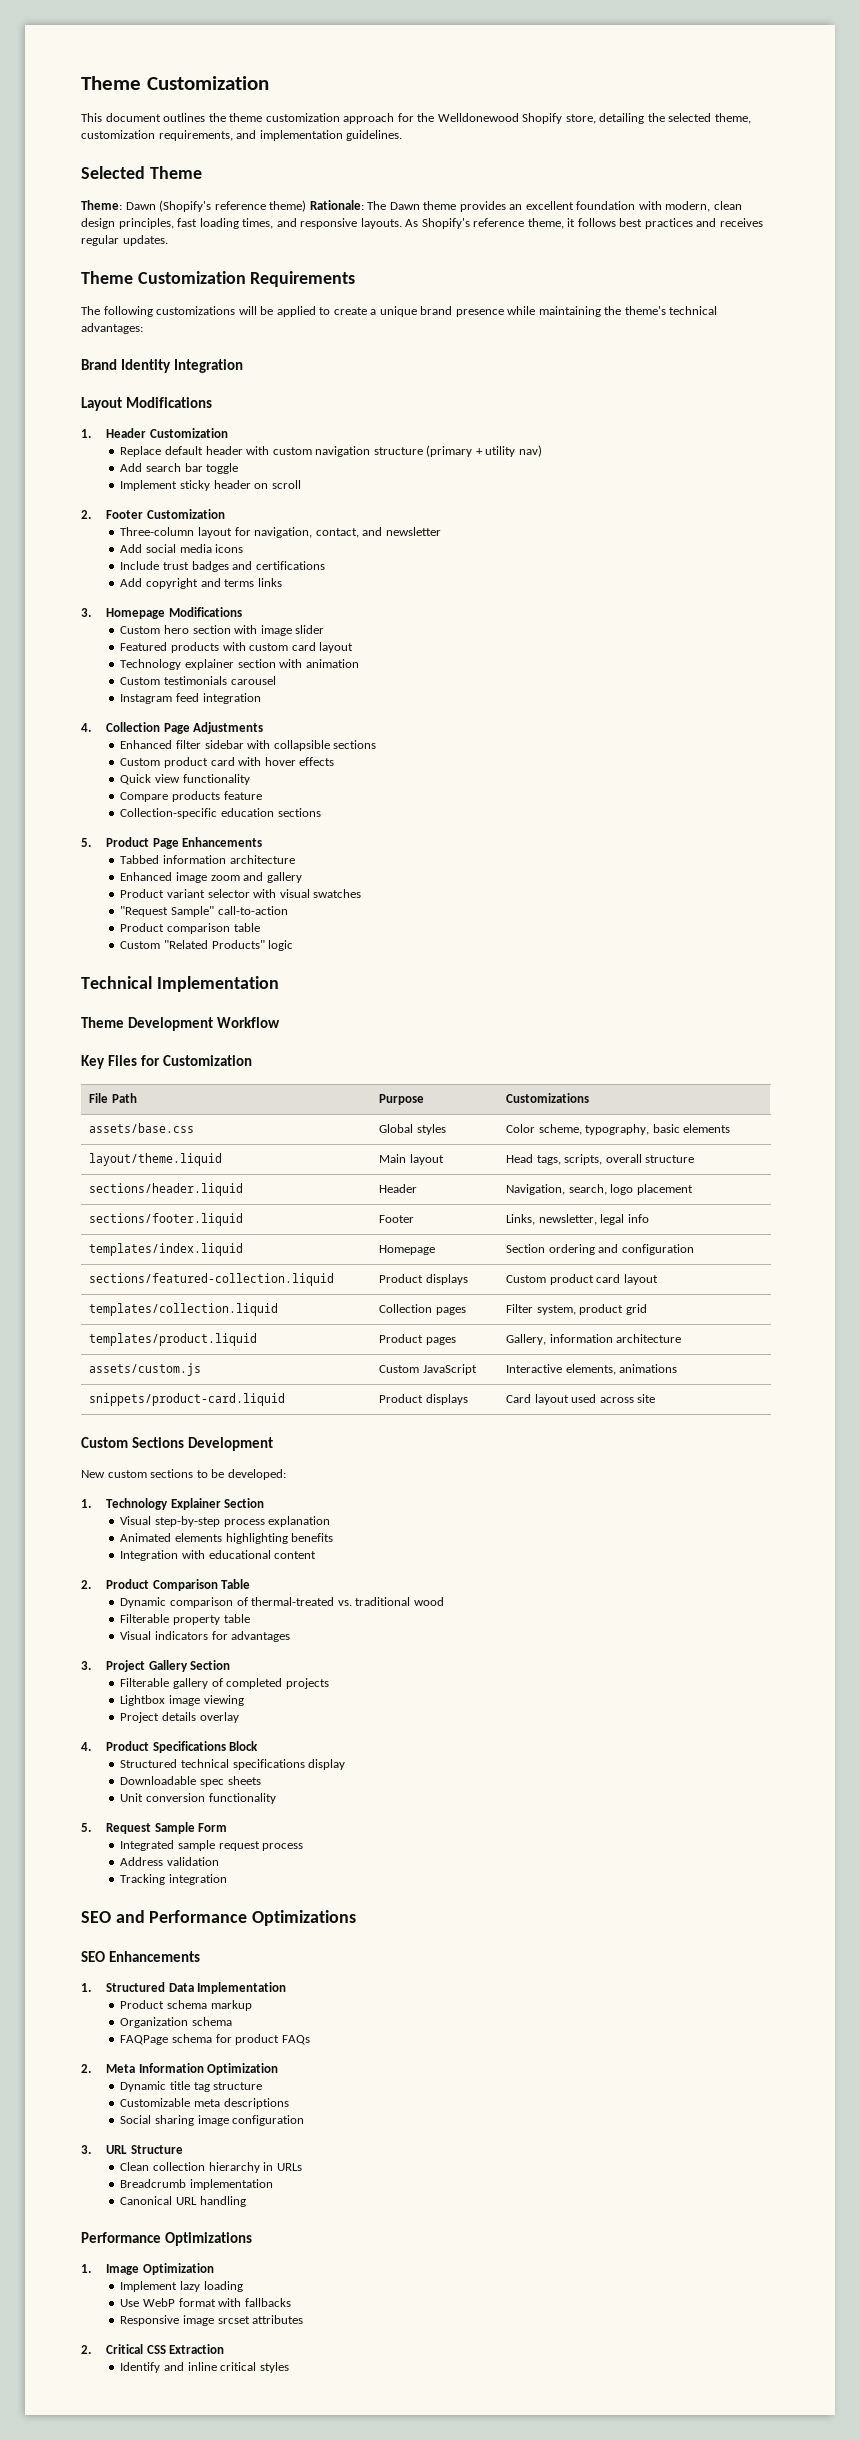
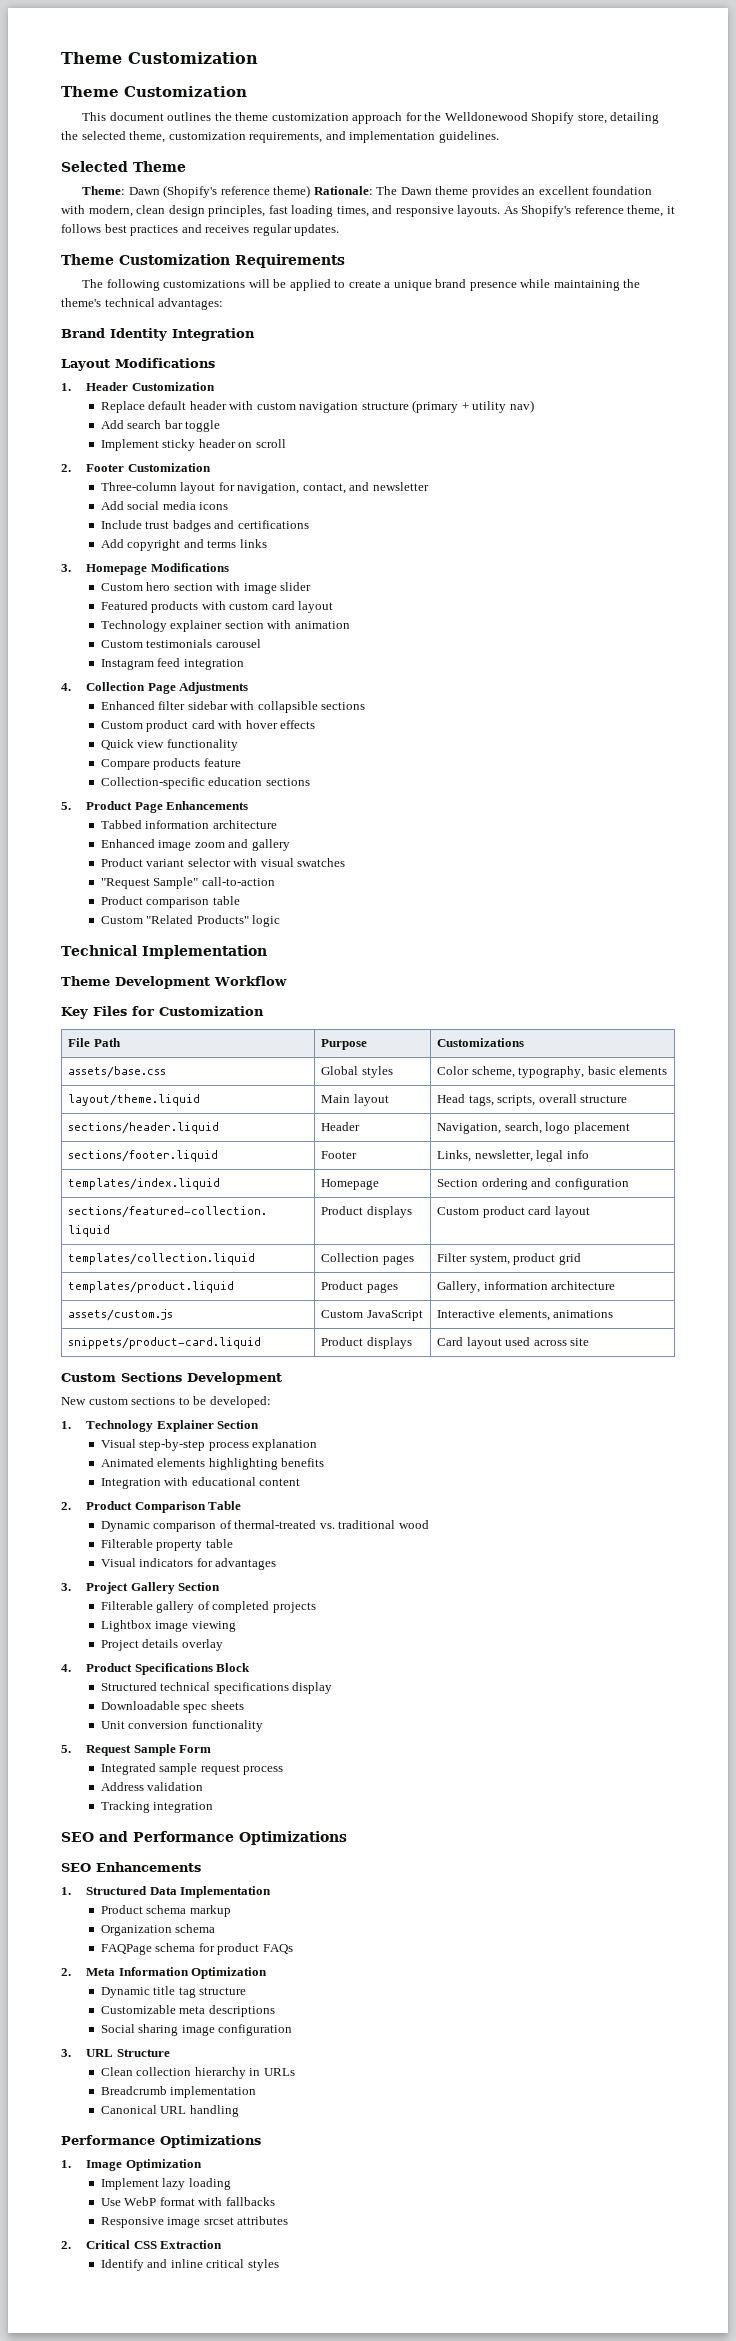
[81,76,269,90] Theme Customization -> [61,52,258,64] [61,86,247,97] Theme Customization // Theme Customization

